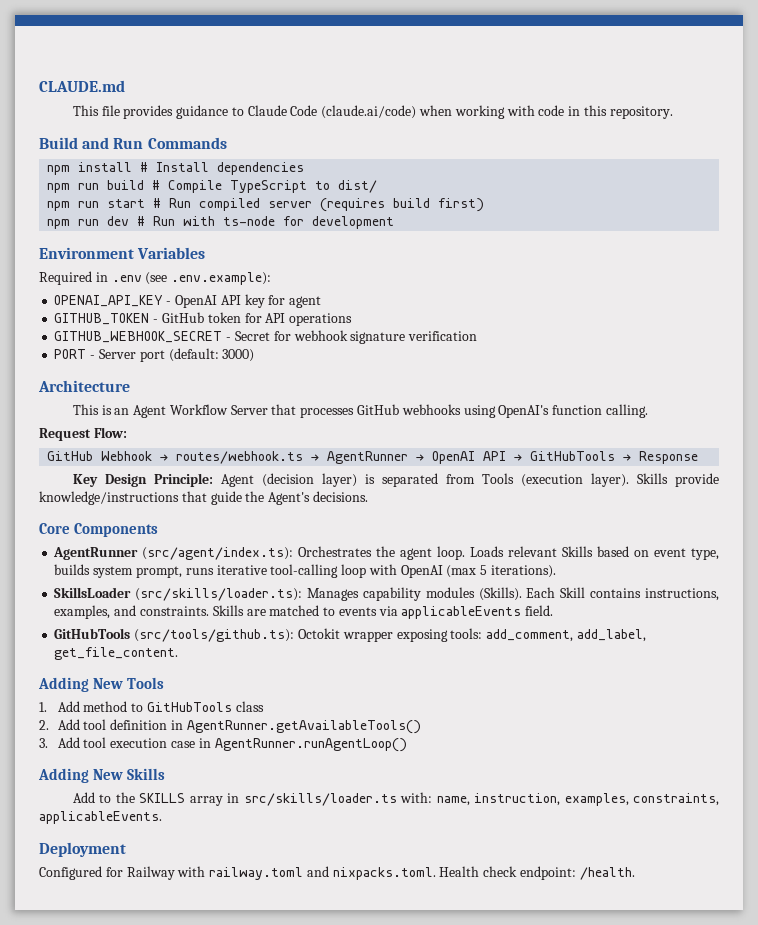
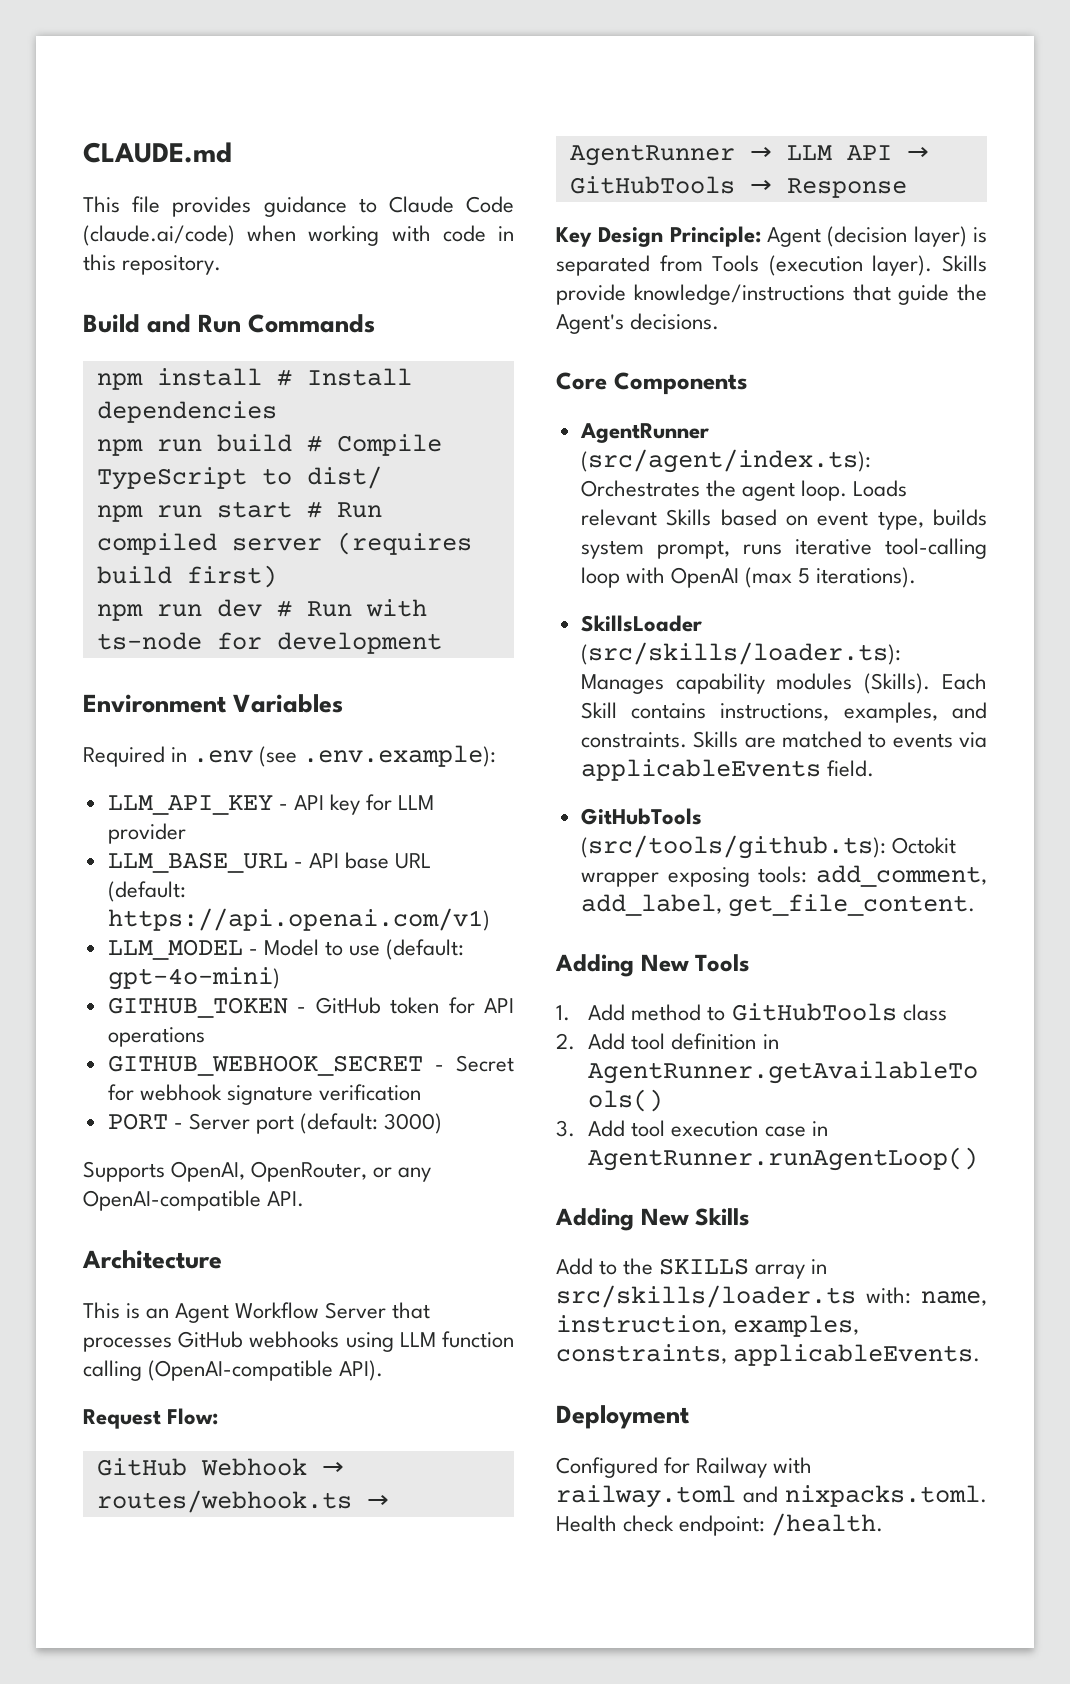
[54,294,322,308] OPENAI_API_KEY - OpenAI API key for agent -> [107,794,435,815] [107,823,186,844] [107,852,432,873] [107,881,186,902] [107,908,490,931] [107,939,465,960] [107,967,280,990] LLM_API_KEY - API key for LLM provider // LLM_BASE_URL - API base URL (default: https://api.openai.com/v1) // LLM_MODEL - Model to use (default: gpt-4o-mini)
(255, 355) none -> [83,1161,432,1182] [83,1190,305,1211] // Supports OpenAI, OpenRouter, or any OpenAI-compatible API.
[498,404,648,418] OpenAI's function calling. -> [399,1331,514,1348] [83,1360,384,1381] LLM function calling (OpenAI-compatible API).
[432,451,476,464] OpenAI -> [786,145,832,160] LLM

